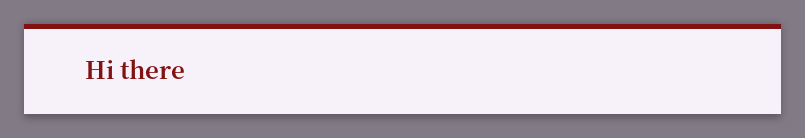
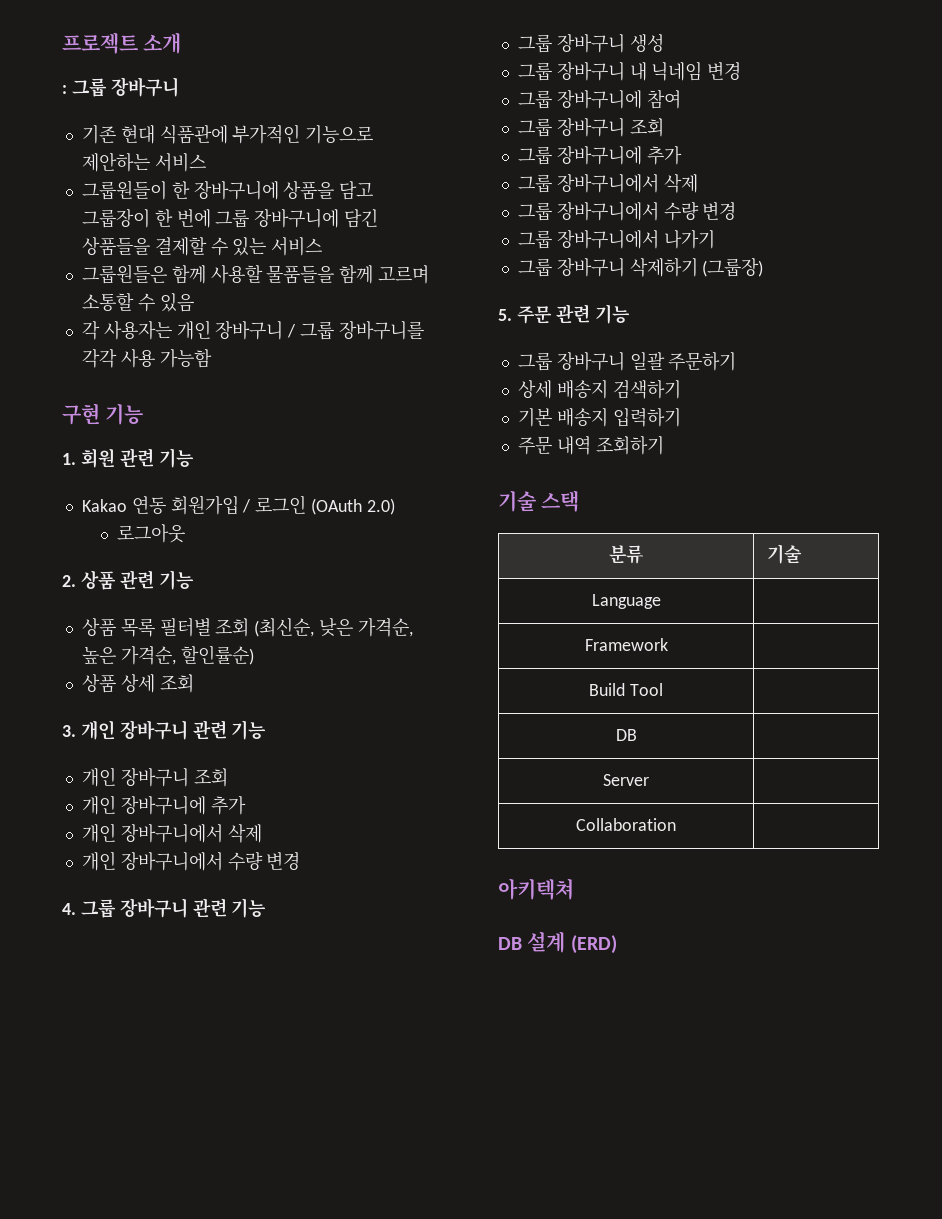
[85,59,186,79] Hi there -> [62,32,182,54] [62,77,179,97] [81,124,374,144] [81,152,206,172] [81,180,374,200] [81,209,379,228] [81,237,323,256] [81,264,430,284] [81,293,194,312] [81,320,424,340] [81,349,212,368] [62,403,144,425] [62,448,194,468] [81,495,395,515] [116,524,185,543] [62,570,194,590] [81,617,413,637] [81,645,254,665] [81,674,194,693] [62,720,267,740] [81,767,228,787] [81,795,246,815] [81,823,262,843] [81,851,301,871] [62,898,267,918] [517,34,664,53] [517,62,742,81] [517,89,681,109] [517,118,664,137] [517,146,682,165] [517,174,698,193] [517,202,737,221] [517,230,715,249] [517,258,764,277] [498,304,630,324] [517,352,737,371] [517,379,681,399] [517,407,681,427] [517,436,664,455] [498,490,580,512] [609,545,644,564] [767,544,803,564] [591,594,661,609] [584,638,668,651] [589,683,663,696] [615,729,637,741] [603,774,649,786] [576,818,676,831] [498,878,574,900] [498,931,617,954] 프로젝트 소개 // : 그룹 장바구니 // 기존 현대 식품관에 부가적인 기능으로 제안하는 서비스 // 그룹원들이 한 장바구니에 상품을 담고 그룹장이 한 번에 그룹 장바구니에 담긴 상품들을 결제할 수 있는 서비스 // 그룹원들은 함께 사용할 물품들을 함께 고르며 소통할 수 있음 // 각 사용자는 개인 장바구니 / 그룹 장바구니를 각각 사용 가능함 // 구현 기능 // 1. 회원 관련 기능 // Kakao 연동 회원가입 / 로그인 (OAuth 2.0) // 로그아웃 // 2. 상품 관련 기능 // 상품 목록 필터별 조회 (최신순, 낮은 가격순, 높은 가격순, 할인률순) // 상품 상세 조회 // 3. 개인 장바구니 관련 기능 // 개인 장바구니 조회 // 개인 장바구니에 추가 // 개인 장바구니에서 삭제 // 개인 장바구니에서 수량 변경 // 4. 그룹 장바구니 관련 기능 // 그룹 장바구니 생성 // 그룹 장바구니 내 닉네임 변경 // 그룹 장바구니에 참여 // 그룹 장바구니 조회 // 그룹 장바구니에 추가 // 그룹 장바구니에서 삭제 // 그룹 장바구니에서 수량 변경 // 그룹 장바구니에서 나가기 // 그룹 장바구니 삭제하기 (그룹장) // 5. 주문 관련 기능 // 그룹 장바구니 일괄 주문하기 // 상세 배송지 검색하기 // 기본 배송지 입력하기 // 주문 내역 조회하기 // 기술 스택 // 분류 | 기술 // Language | // Framework | // Build Tool | // DB | // Server | // Collaboration | // 아키텍쳐 // DB 설계 (ERD)

